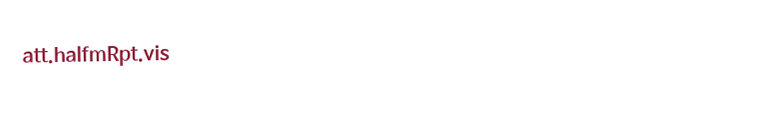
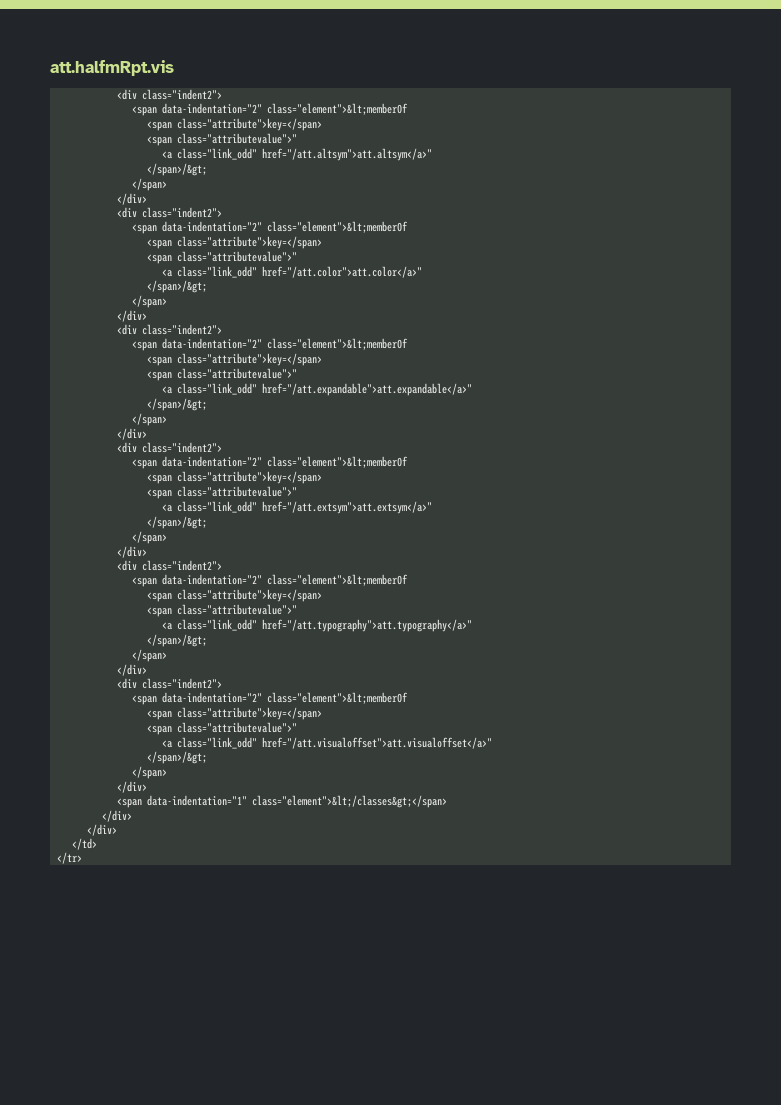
(170, 55) none -> [117,89,223,100] [132,103,409,116] [147,118,323,131] [147,133,298,146] [162,148,433,161] [147,163,208,176] [132,178,168,191] [117,193,148,205] [117,207,223,218] [132,221,409,234] [147,236,323,249] [147,251,298,264] [162,266,423,278] [147,280,208,293] [132,295,168,308] [117,310,148,322] [117,324,223,335] [132,338,409,351] [147,353,323,366] [147,368,298,381] [162,383,473,396] [147,398,208,411] [132,413,168,426] [117,428,148,440] [117,442,223,453] [132,456,409,469] [147,471,323,484] [147,486,298,499] [162,501,433,514] [147,516,208,529] [132,531,168,544] [117,546,148,558] [117,560,223,571] [132,574,409,587] [147,589,323,602] [147,604,298,617] [162,619,473,632] [147,634,208,647] [132,649,168,662] [117,664,148,676] [117,678,223,689] [132,692,409,705] [147,707,323,720] [147,722,298,735] [162,737,493,749] [147,751,208,764] [132,766,168,779] [117,781,148,793] [117,795,448,808] [102,810,133,822] [87,824,118,836] [72,838,98,850] [57,852,83,864] // <div class="indent2"> // <span data-indentation="2" class="element">&lt;memberOf // <span class="attribute">key=</span> // <span class="attributevalue">" // <a class="link_odd" href="/att.altsym">att.altsym</a>" // </span>/&gt; // </span> // </div> // <div class="indent2"> // <span data-indentation="2" class="element">&lt;memberOf // <span class="attribute">key=</span> // <span class="attributevalue">" // <a class="link_odd" href="/att.color">att.color</a>" // </span>/&gt; // </span> // </div> // <div class="indent2"> // <span data-indentation="2" class="element">&lt;memberOf // <span class="attribute">key=</span> // <span class="attributevalue">" // <a class="link_odd" href="/att.expandable">att.expandable</a>" // </span>/&gt; // </span> // </div> // <div class="indent2"> // <span data-indentation="2" class="element">&lt;memberOf // <span class="attribute">key=</span> // <span class="attributevalue">" // <a class="link_odd" href="/att.extsym">att.extsym</a>" // </span>/&gt; // </span> // </div> // <div class="indent2"> // <span data-indentation="2" class="element">&lt;memberOf // <span class="attribute">key=</span> // <span class="attributevalue">" // <a class="link_odd" href="/att.typography">att.typography</a>" // </span>/&gt; // </span> // </div> // <div class="indent2"> // <span data-indentation="2" class="element">&lt;memberOf // <span class="attribute">key=</span> // <span class="attributevalue">" // <a class="link_odd" href="/att.visualoffset">att.visualoffset</a>" // </span>/&gt; // </span> // </div> // <span data-indentation="1" class="element">&lt;/classes&gt;</span> // </div> // </div> // </td> // </tr>

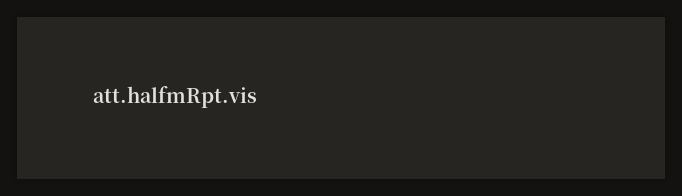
[117,89,223,100] [132,103,409,116] [147,118,323,131] [147,133,298,146] [162,148,433,161] [147,163,208,176] [132,178,168,191] [117,193,148,205] [117,207,223,218] [132,221,409,234] [147,236,323,249] [147,251,298,264] [162,266,423,278] [147,280,208,293] [132,295,168,308] [117,310,148,322] [117,324,223,335] [132,338,409,351] [147,353,323,366] [147,368,298,381] [162,383,473,396] [147,398,208,411] [132,413,168,426] [117,428,148,440] [117,442,223,453] [132,456,409,469] [147,471,323,484] [147,486,298,499] [162,501,433,514] [147,516,208,529] [132,531,168,544] [117,546,148,558] [117,560,223,571] [132,574,409,587] [147,589,323,602] [147,604,298,617] [162,619,473,632] [147,634,208,647] [132,649,168,662] [117,664,148,676] [117,678,223,689] [132,692,409,705] [147,707,323,720] [147,722,298,735] [162,737,493,749] [147,751,208,764] [132,766,168,779] [117,781,148,793] [117,795,448,808] [102,810,133,822] [87,824,118,836] [72,838,98,850] [57,852,83,864] // <div class="indent2"> // <span data-indentation="2" class="element">&lt;memberOf // <span class="attribute">key=</span> // <span class="attributevalue">" // <a class="link_odd" href="/att.altsym">att.altsym</a>" // </span>/&gt; // </span> // </div> // <div class="indent2"> // <span data-indentation="2" class="element">&lt;memberOf // <span class="attribute">key=</span> // <span class="attributevalue">" // <a class="link_odd" href="/att.color">att.color</a>" // </span>/&gt; // </span> // </div> // <div class="indent2"> // <span data-indentation="2" class="element">&lt;memberOf // <span class="attribute">key=</span> // <span class="attributevalue">" // <a class="link_odd" href="/att.expandable">att.expandable</a>" // </span>/&gt; // </span> // </div> // <div class="indent2"> // <span data-indentation="2" class="element">&lt;memberOf // <span class="attribute">key=</span> // <span class="attributevalue">" // <a class="link_odd" href="/att.extsym">att.extsym</a>" // </span>/&gt; // </span> // </div> // <div class="indent2"> // <span data-indentation="2" class="element">&lt;memberOf // <span class="attribute">key=</span> // <span class="attributevalue">" // <a class="link_odd" href="/att.typography">att.typography</a>" // </span>/&gt; // </span> // </div> // <div class="indent2"> // <span data-indentation="2" class="element">&lt;memberOf // <span class="attribute">key=</span> // <span class="attributevalue">" // <a class="link_odd" href="/att.visualoffset">att.visualoffset</a>" // </span>/&gt; // </span> // </div> // <span data-indentation="1" class="element">&lt;/classes&gt;</span> // </div> // </div> // </td> // </tr> -> (257, 97) none

